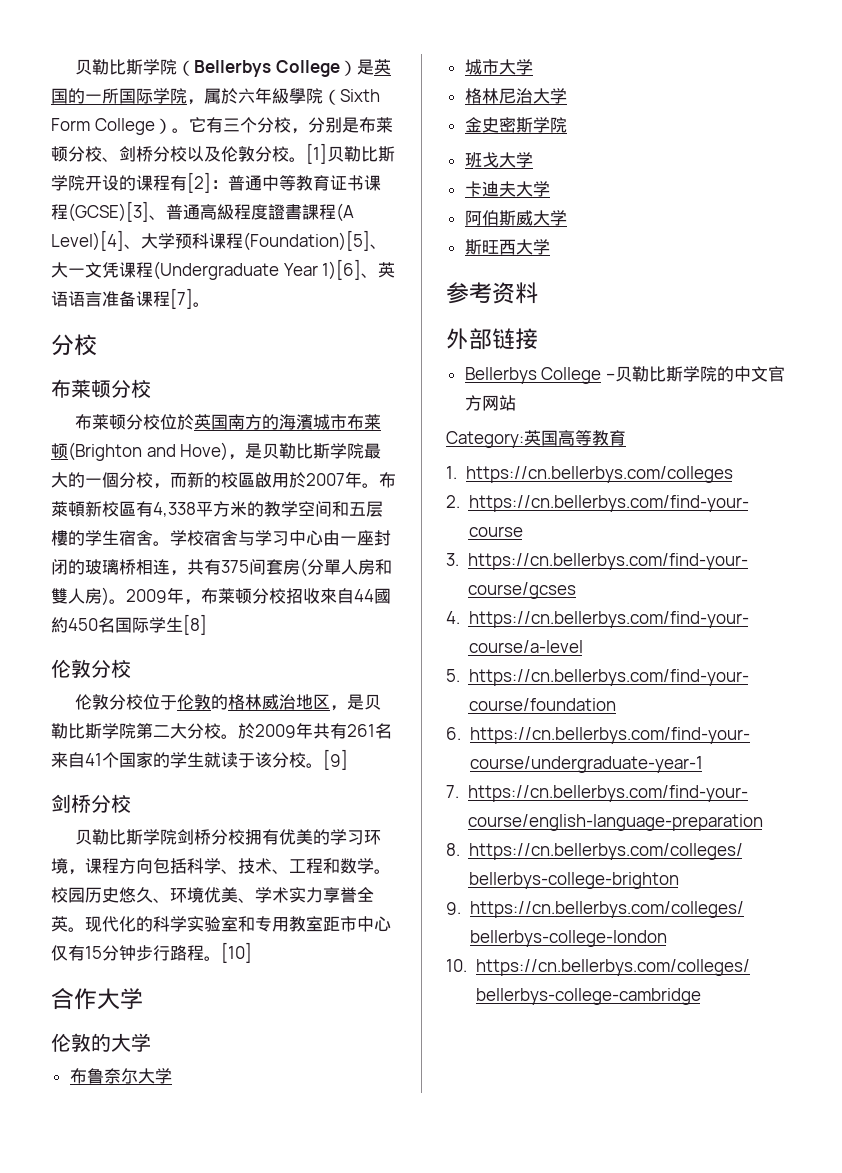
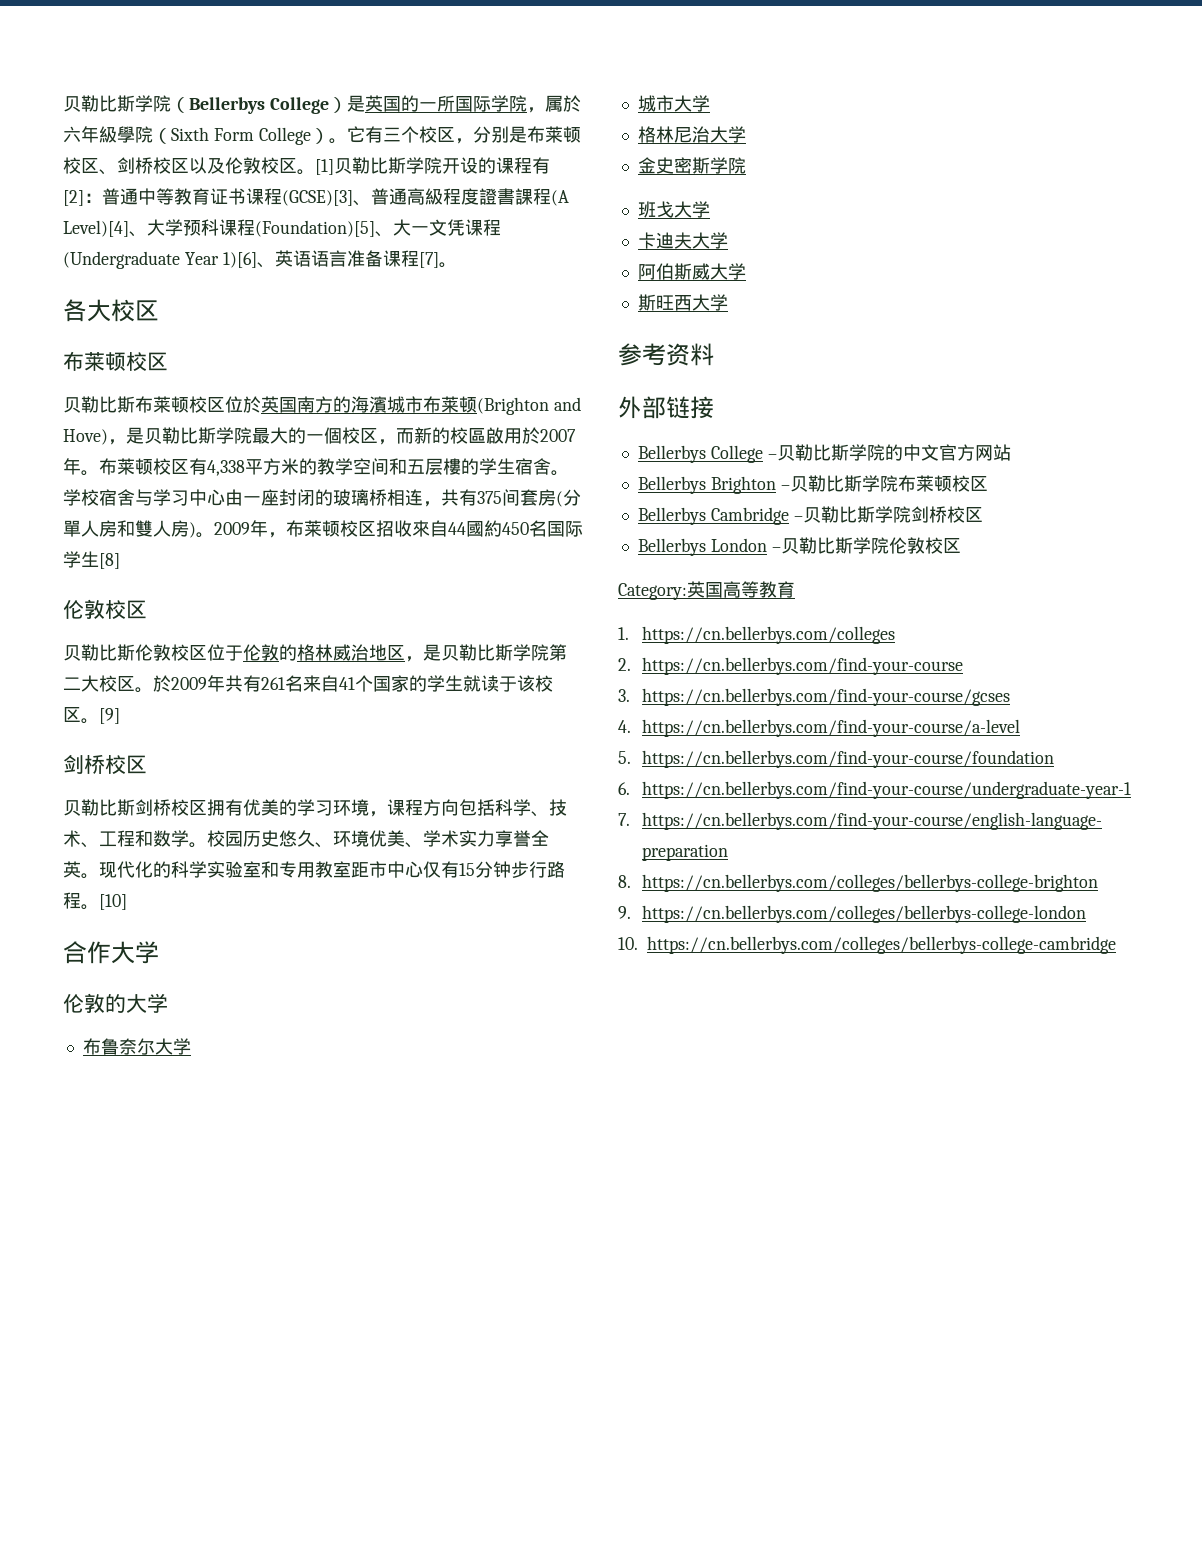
[256,117,291,133] 分校 -> [418,126,455,143] 校区
[68,146,187,162] 分校、剑桥分校 -> [63,157,189,175] 校区、剑桥校区
[255,146,289,162] 分校 -> [261,157,297,174] 校区
[51,334,97,356] [51,379,151,398] [75,414,161,430] 分校 // 布莱顿分校 // 布莱顿分校 -> [63,299,159,322] [63,351,168,371] [63,396,225,413] 各大校区 // 布莱顿校区 // 贝勒比斯布莱顿校区
[119,472,153,488] 分校 -> [342,427,378,444] 校区
[51,501,136,517] 萊頓新校區 -> [117,458,189,475] 莱顿校区
[252,588,286,604] 分校 -> [340,520,376,537] 校区
[91,659,131,678] [75,694,144,710] 分校 // 伦敦分校 -> [105,600,147,619] [63,644,207,661] 校区 // 贝勒比斯伦敦校区
[187,723,221,739] 分校 -> [99,675,135,692] 校区
[272,752,306,768] 分校 -> [535,675,553,692] [63,707,81,722] 校区
[91,794,131,813] [75,829,246,845] 分校 // 贝勒比斯学院剑桥分校 -> [105,755,147,774] [63,799,207,816] 校区 // 贝勒比斯剑桥校区
(516, 403) none -> [637,475,988,494] [637,506,983,525] [637,537,961,556] // Bellerbys Brighton –贝勒比斯学院布莱顿校区 // Bellerbys Cambridge –贝勒比斯学院剑桥校区 // Bellerbys London –贝勒比斯学院伦敦校区

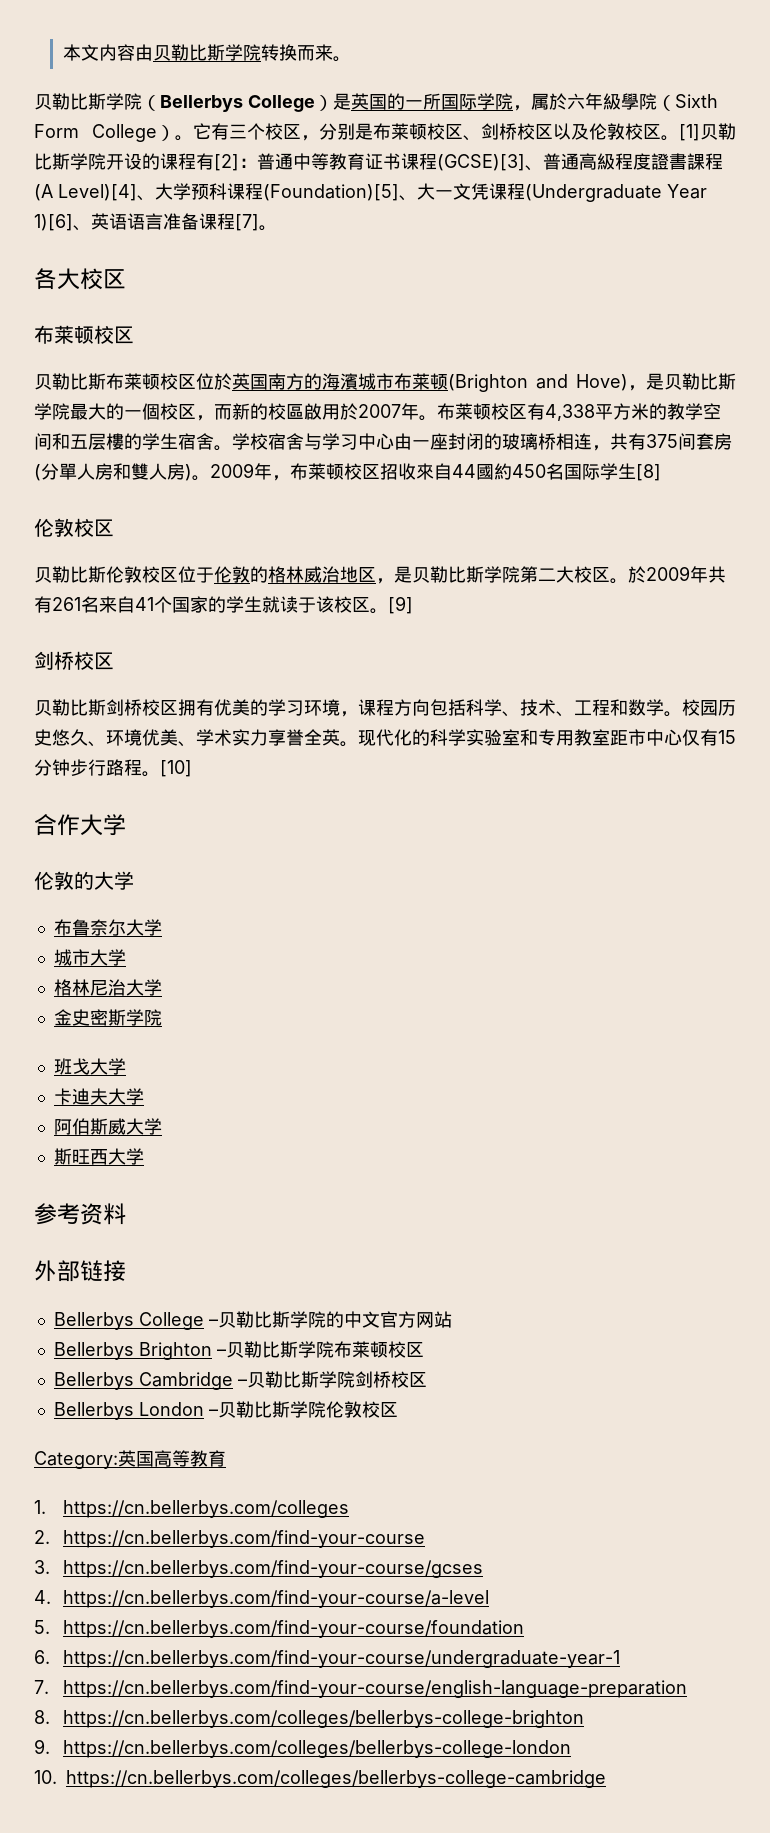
(63, 104) none -> [62,44,351,62] 本文内容由贝勒比斯学院转换而来。 //

